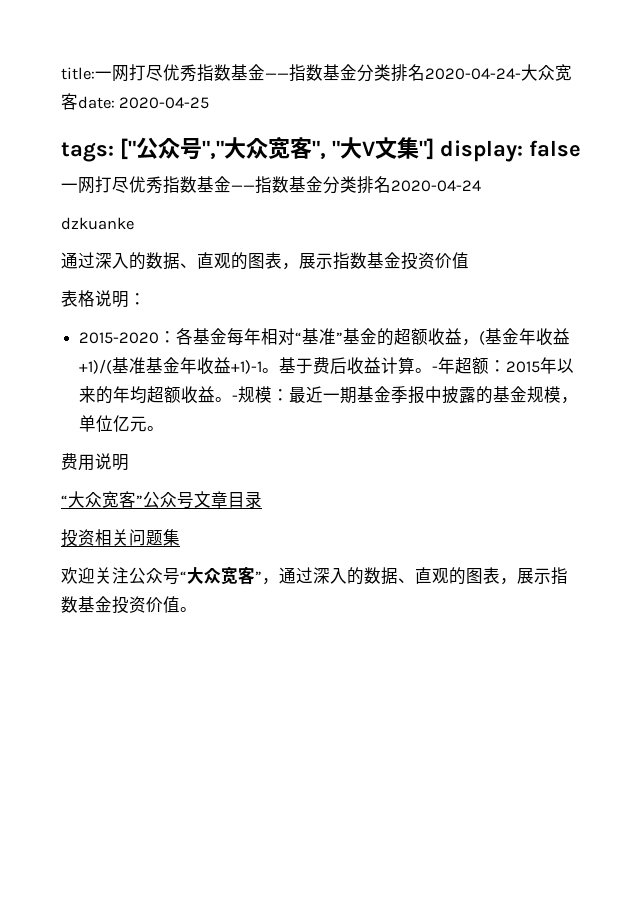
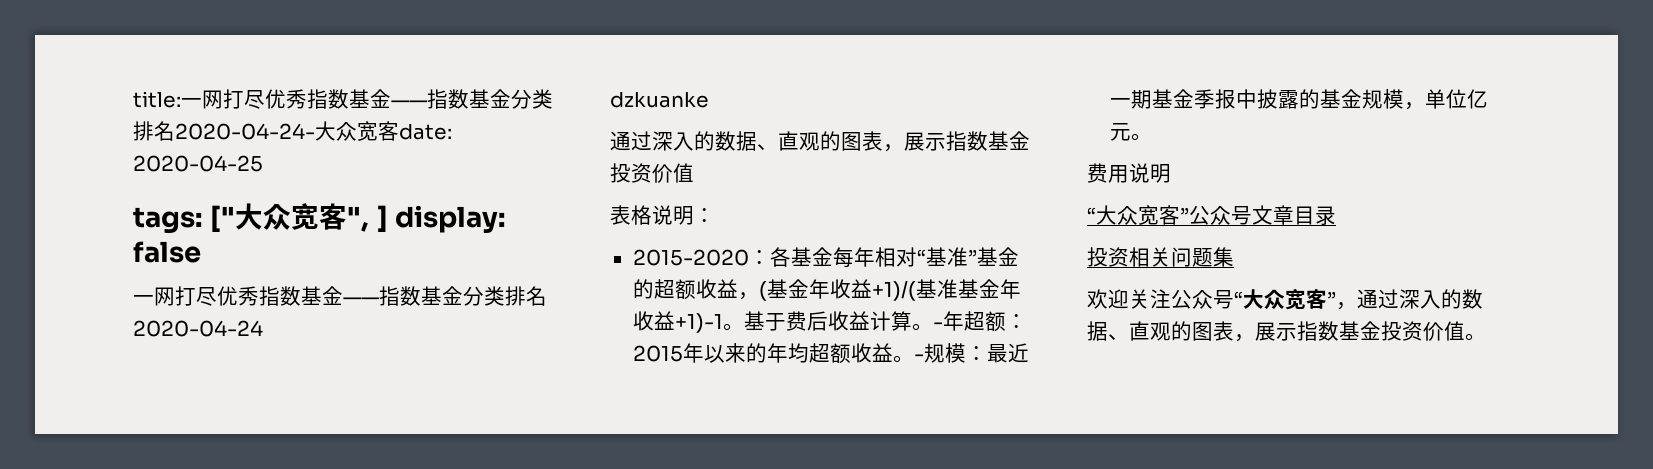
[136,137,224,160] 公众号"," -> (236, 219) none
[332,137,434,160] "大V文集"] -> [376,205,388,233] ]

